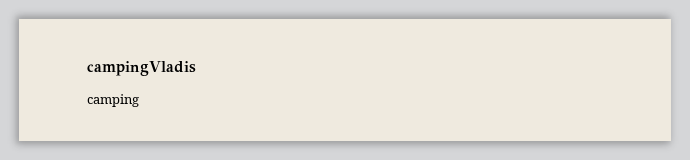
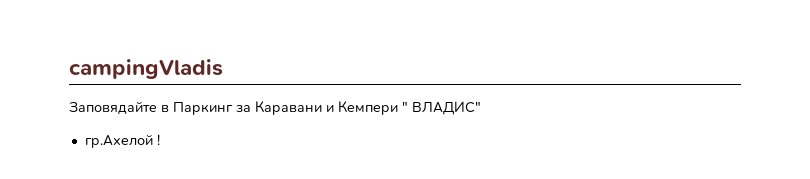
[87,94,139,107] camping -> [69,101,481,115] [84,134,160,148] Заповядайте в Паркинг за Каравани и Кемпери " ВЛАДИС" // гр.Ахелой !

